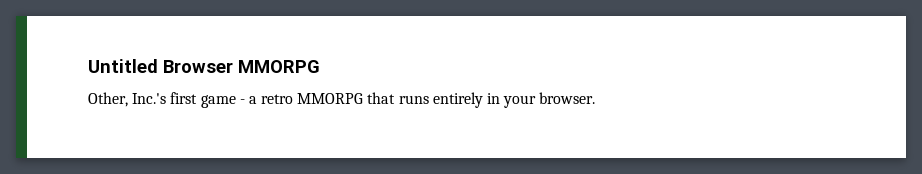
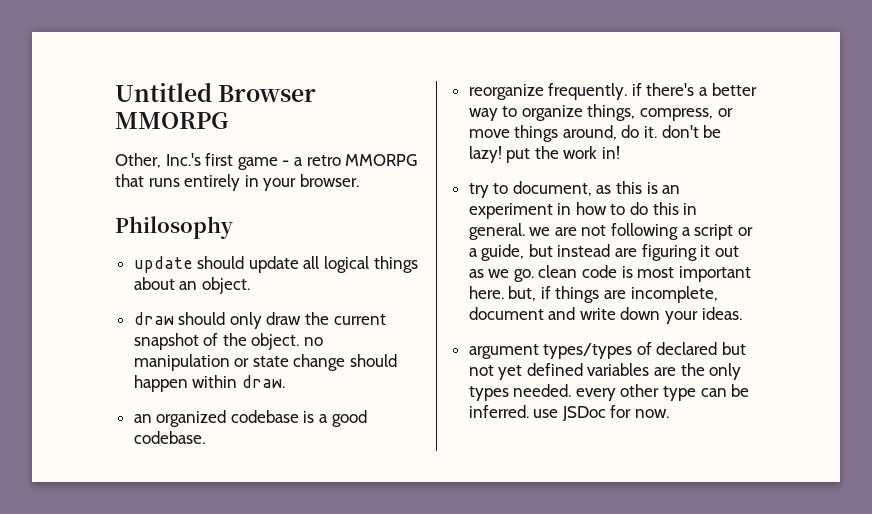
(596, 98) none -> [115,216,233,239] [133,256,418,273] [133,277,250,294] [133,312,386,329] [133,333,324,350] [133,354,398,371] [133,375,285,392] [133,410,367,427] [133,431,205,444] [468,83,757,100] [468,104,733,121] [468,125,722,142] [468,146,621,163] [468,181,681,198] [468,202,698,219] [468,223,753,240] [468,244,739,261] [468,265,751,282] [468,286,718,303] [468,307,742,324] [468,342,747,359] [468,363,742,380] [468,384,750,401] [468,405,670,421] // Philosophy // update should update all logical things about an object. // draw should only draw the current snapshot of the object. no manipulation or state change should happen within draw. // an organized codebase is a good codebase. // reorganize frequently. if there's a better way to organize things, compress, or move things around, do it. don't be lazy! put the work in! // try to document, as this is an experiment in how to do this in general. we are not following a script or a guide, but instead are figuring it out as we go. clean code is most important here. but, if things are incomplete, document and write down your ideas. // argument types/types of declared but not yet defined variables are the only types needed. every other type can be inferred. use JSDoc for now.

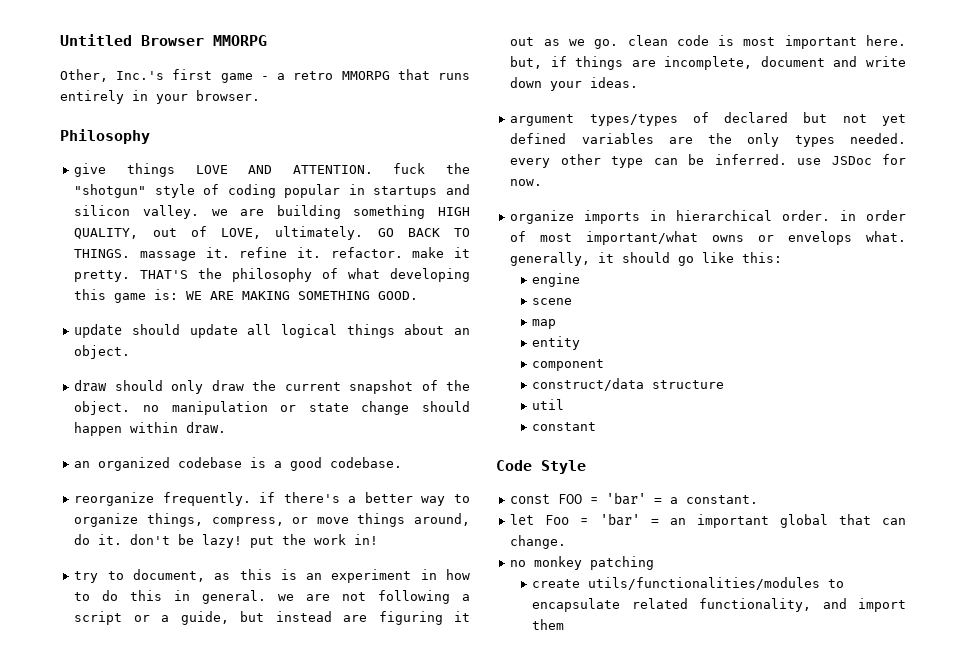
(233, 227) none -> [74,163,470,177] [74,184,470,198] [74,205,470,219] [74,226,470,240] [74,247,470,261] [74,268,470,282] [74,289,419,303] // give things LOVE AND ATTENTION. fuck the "shotgun" style of coding popular in startups and silicon valley. we are building something HIGH QUALITY, out of LOVE, ultimately. GO BACK TO THINGS. massage it. refine it. refactor. make it pretty. THAT'S the philosophy of what developing this game is: WE ARE MAKING SOMETHING GOOD.
(670, 413) none -> [510,210,906,224] [510,231,906,245] [510,252,783,266] [532,273,581,287] [532,298,573,305] [532,319,557,329] [532,336,581,350] [532,359,605,371] [532,378,725,391] [532,399,565,410] [532,422,597,431] [496,460,586,474] [510,492,759,505] [510,513,906,528] [510,535,567,549] [510,556,655,570] [532,577,845,590] [532,598,907,612] [532,619,565,630] // organize imports in hierarchical order. in order of most important/what owns or envelops what. generally, it should go like this: // engine // scene // map // entity // component // construct/data structure // util // constant // Code Style // const FOO = 'bar' = a constant. // let Foo = 'bar' = an important global that can change. // no monkey patching // create utils/functionalities/modules to encapsulate related functionality, and import them

